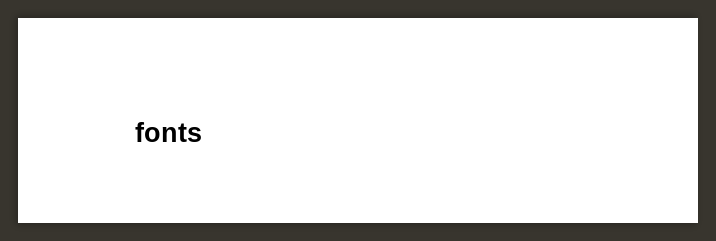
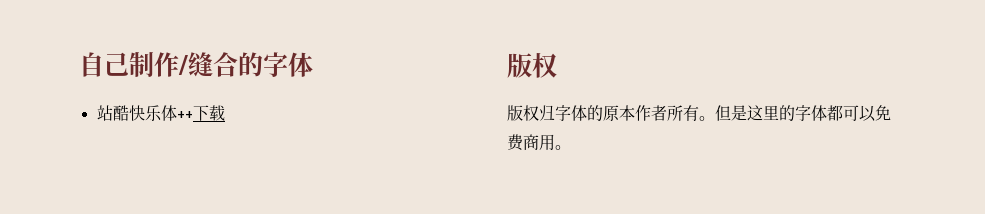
[135,122,202,142] fonts -> [79,52,313,77] [96,105,225,121] [507,52,557,78] [507,105,891,122] [507,134,571,151] 自己制作/缝合的字体 // 站酷快乐体++下载 // 版权 // 版权归字体的原本作者所有。但是这里的字体都可以免费商用。

